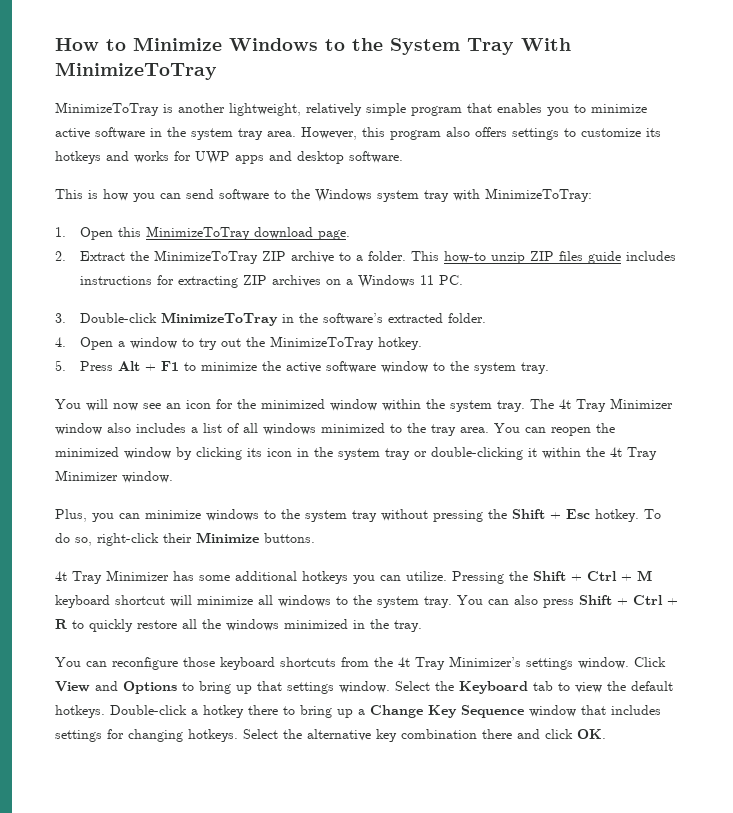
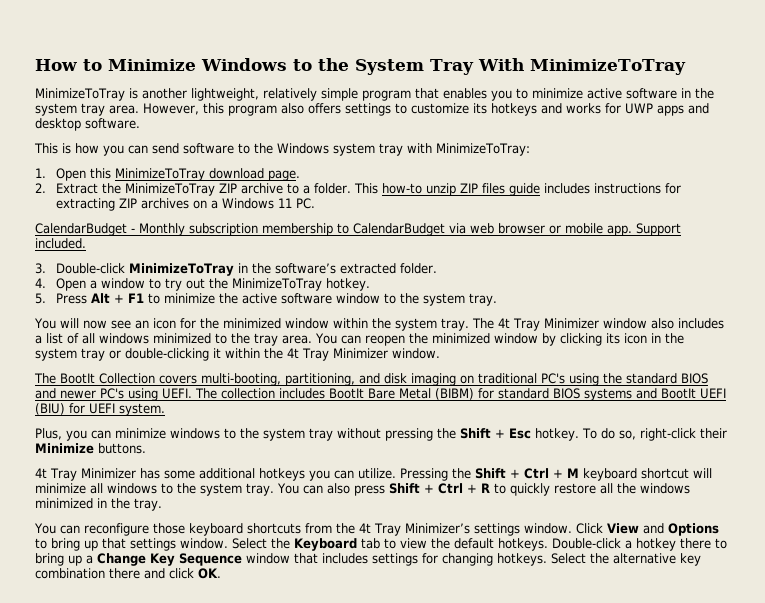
(463, 280) none -> [35,223,681,236] [35,238,86,249] // CalendarBudget - Monthly subscription membership to CalendarBudget via web browser or mobile app. Support included.
(173, 477) none -> [34,373,708,386] [35,388,726,401] [35,403,165,416] // The BootIt Collection covers multi-booting, partitioning, and disk imaging on traditional PC's using the standard BIOS and newer PC's using UEFI. The collection includes BootIt Bare Metal (BIBM) for standard BIOS systems and BootIt UEFI (BIU) for UEFI system.

